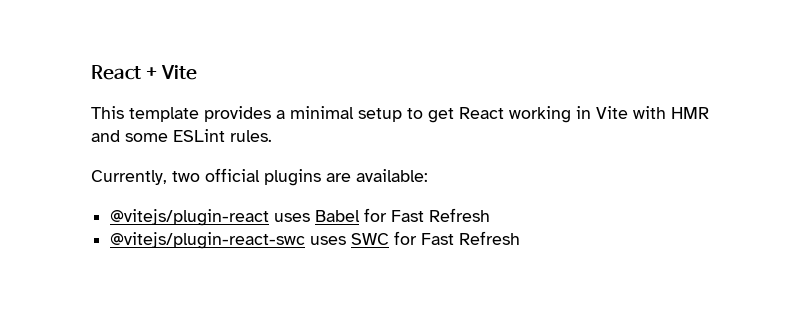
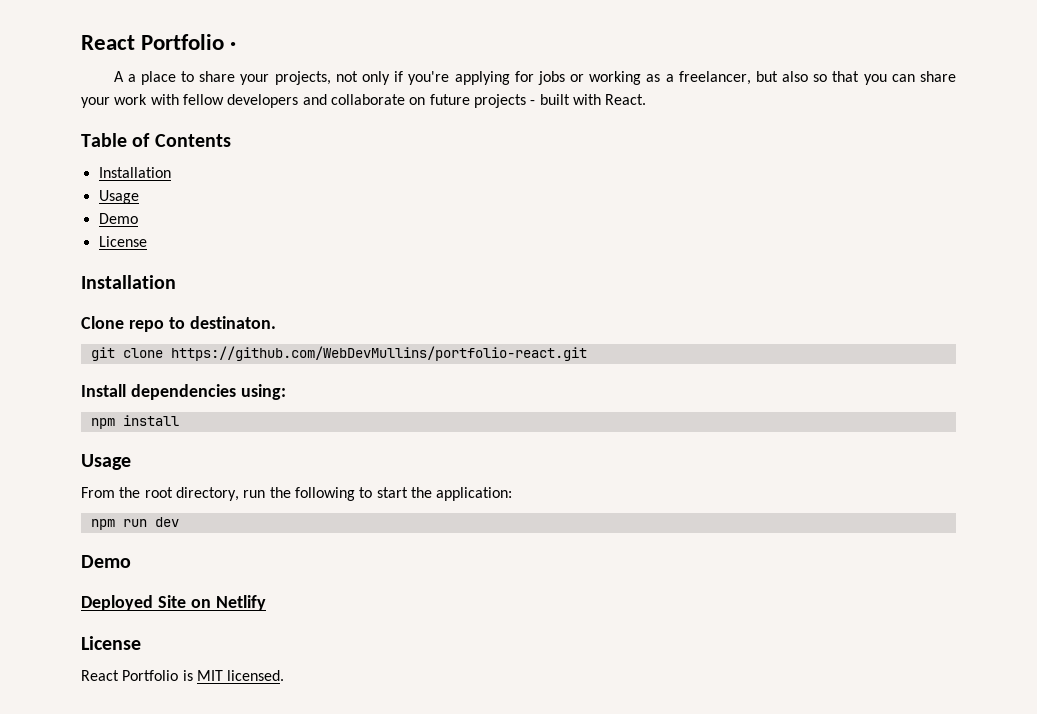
[91,65,198,80] [91,106,709,123] [91,129,272,142] [91,168,428,186] [110,208,491,226] [110,231,521,249] React + Vite // This template provides a minimal setup to get React working in Vite with HMR and some ESLint rules. // Currently, two official plugins are available: // @vitejs/plugin-react uses Babel for Fast Refresh // @vitejs/plugin-react-swc uses SWC for Fast Refresh -> [81,34,237,50] [113,71,956,85] [81,94,647,108] [81,133,231,147] [98,167,171,178] [98,190,139,204] [98,213,138,224] [98,236,147,247] [81,275,176,289] [81,316,276,332] [90,346,587,361] [81,384,286,400] [90,415,179,429] [81,454,131,470] [81,487,513,501] [90,517,179,530] [81,555,131,568] [81,595,266,611] [81,636,141,650] [81,670,285,681] React Portfolio · // A a place to share your projects, not only if you're applying for jobs or working as a freelancer, but also so that you can share your work with fellow developers and collaborate on future projects - built with React. // Table of Contents // Installation // Usage // Demo // License // Installation // Clone repo to destinaton. // git clone https://github.com/WebDevMullins/portfolio-react.git // Install dependencies using: // npm install // Usage // From the root directory, run the following to start the application: // npm run dev // Demo // Deployed Site on Netlify // License // React Portfolio is MIT licensed.

